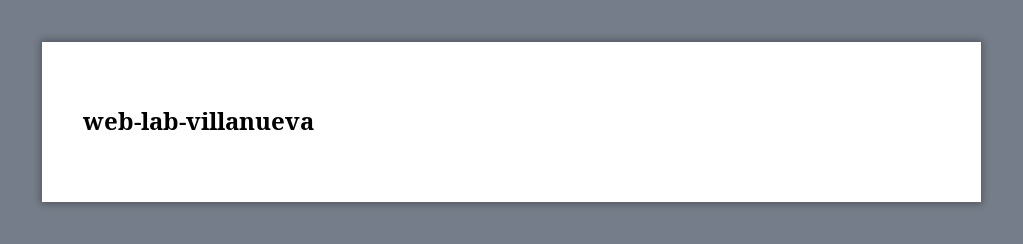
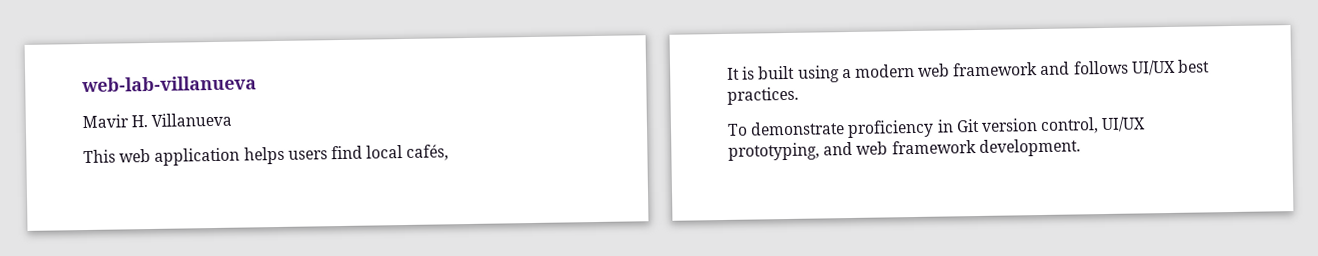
(314, 121) none -> [82,112,233,129] [83,144,450,166] [727,59,1211,83] [727,86,799,105] [727,116,1147,139] [728,138,1081,161] // Mavir H. Villanueva // This web application helps users find local cafés, // It is built using a modern web framework and follows UI/UX best practices. // To demonstrate proficiency in Git version control, UI/UX prototyping, and web framework development.

